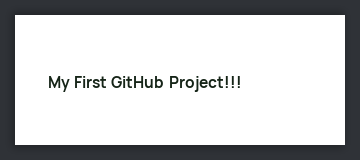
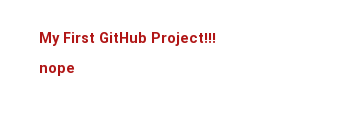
(242, 84) none -> [39,65,75,76] // nope

